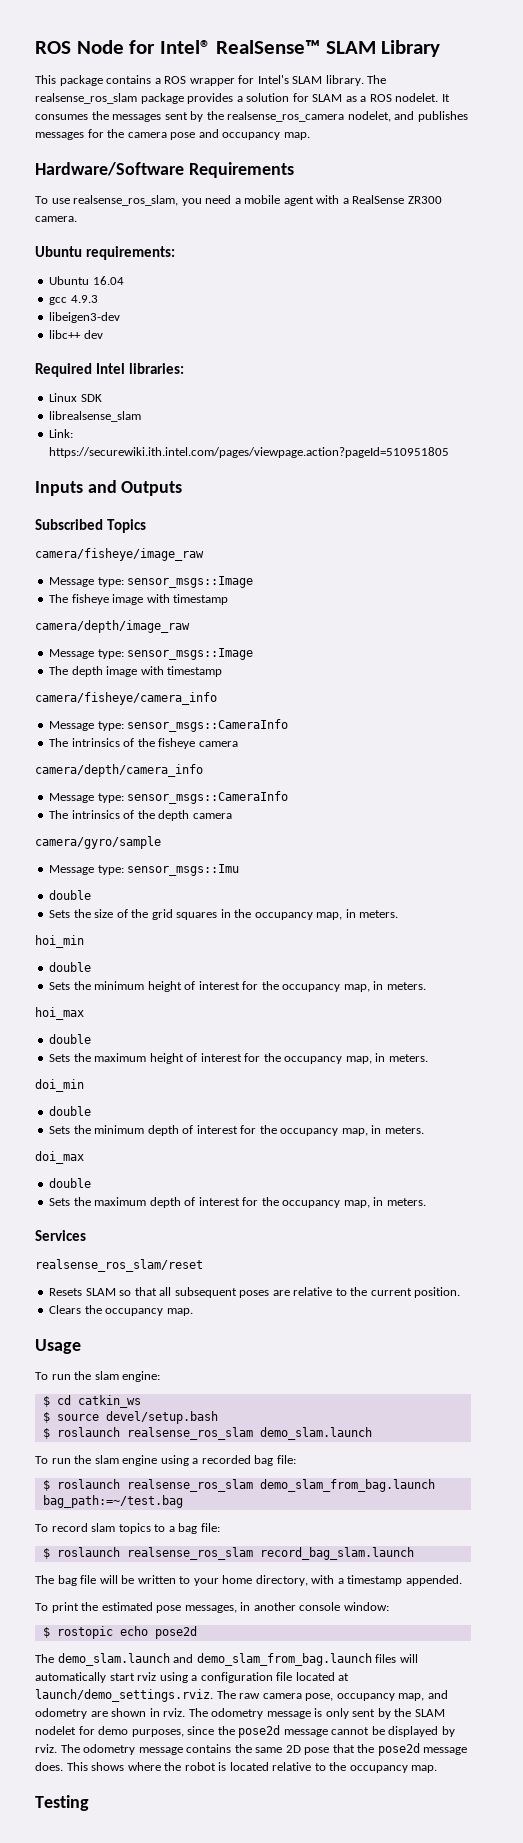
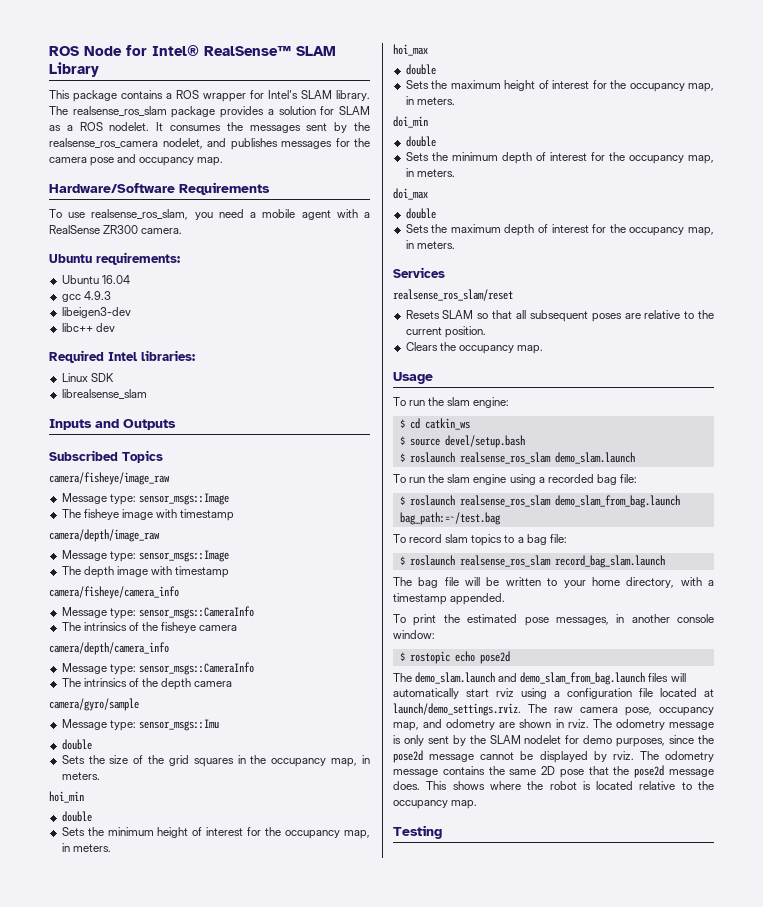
[49,429,74,438] [49,447,450,458] // Link: https://securewiki.ith.intel.com/pages/viewpage.action?pageId=510951805 -> (147, 394) none

